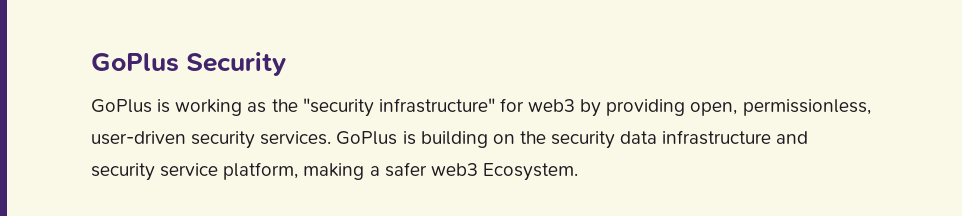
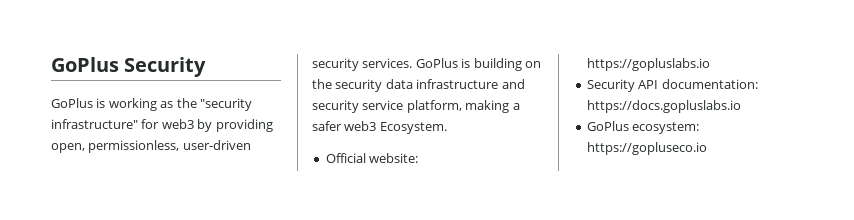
(578, 172) none -> [325,153,419,163] [586,58,710,71] [586,79,758,92] [586,100,741,113] [586,121,700,134] [586,142,707,155] // Official website: https://gopluslabs.io // Security API documentation: https://docs.gopluslabs.io // GoPlus ecosystem: https://gopluseco.io

